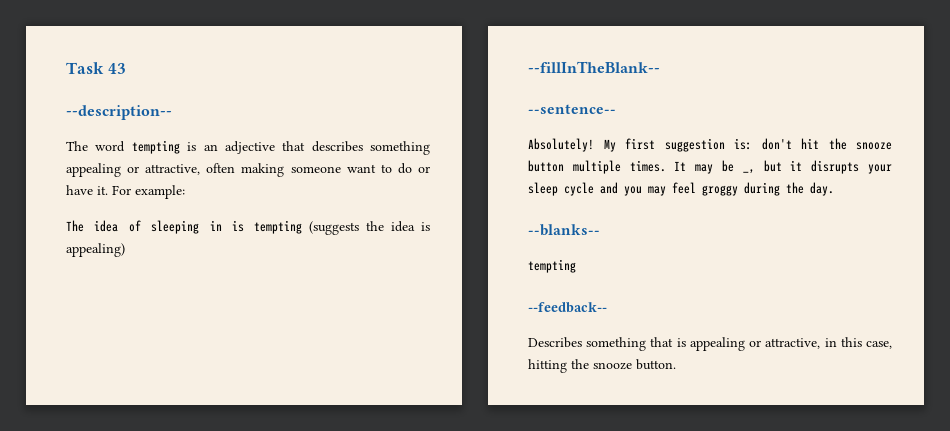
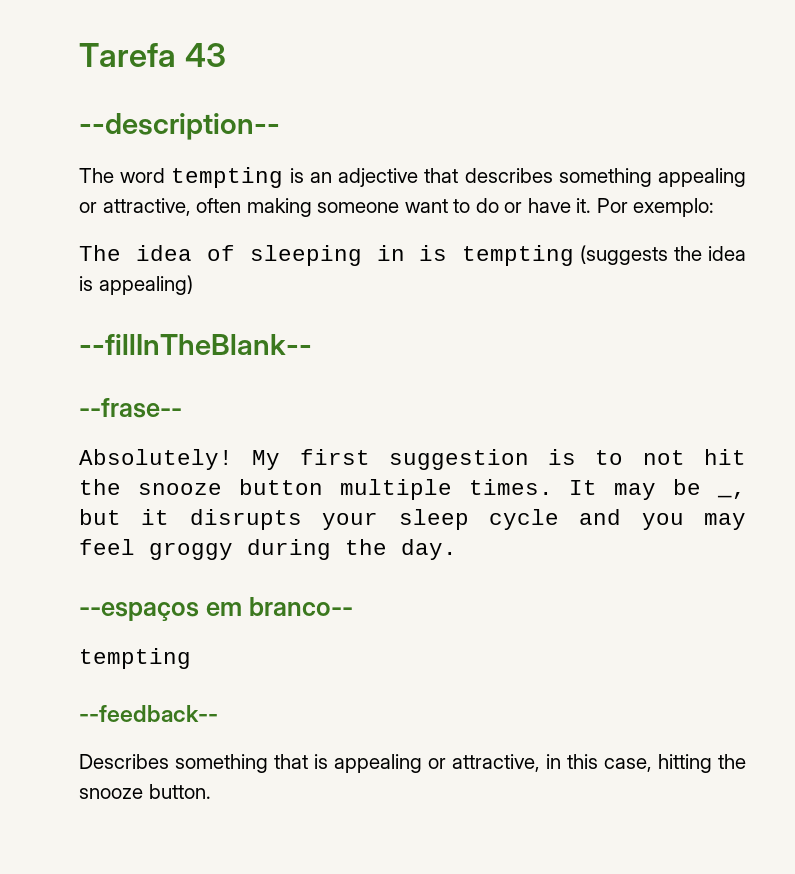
[66,62,104,74] Task -> [79,43,176,67] Tarefa
[112,185,185,199] For example: -> [596,198,715,217] Por exemplo:
[528,104,616,114] --sentence-- -> [79,398,182,418] --frase--
[734,138,792,150] is: don't -> [548,449,685,465] is to not
[528,224,600,236] --blanks-- -> [79,597,353,621] --espaços em branco--

